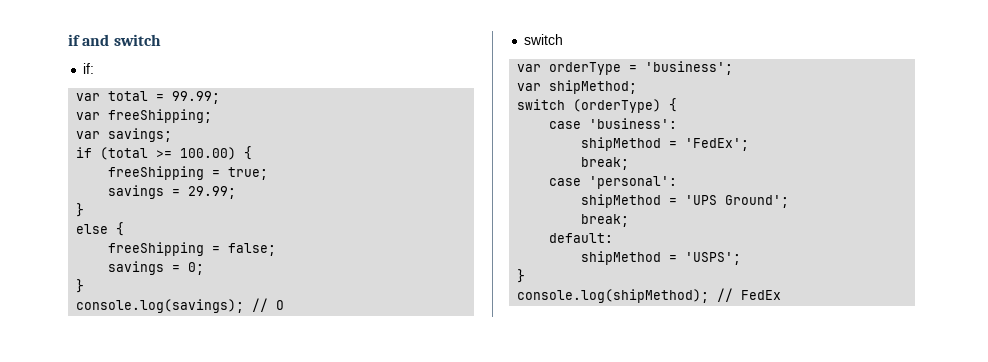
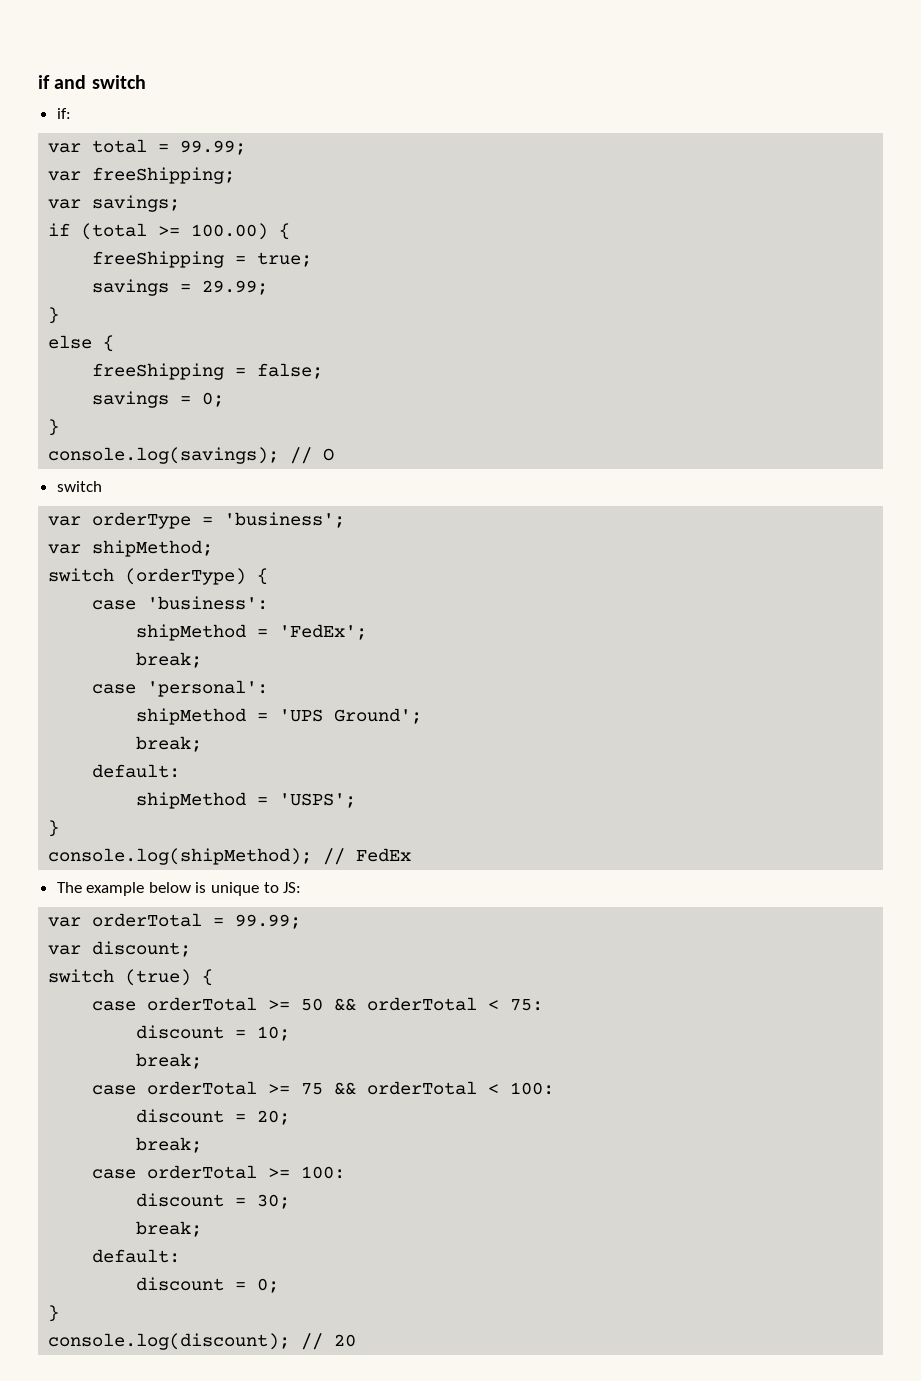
(782, 295) none -> [56,882,302,896] [48,913,302,929] [48,941,192,957] [48,969,214,986] [92,997,544,1011] [136,1025,291,1041] [136,1053,203,1069] [92,1081,555,1095] [136,1109,291,1125] [136,1137,203,1153] [92,1165,346,1179] [136,1193,291,1209] [136,1221,203,1237] [92,1249,181,1263] [136,1277,280,1293] [48,1305,60,1322] [48,1333,357,1350] // The example below is unique to JS: // var orderTotal = 99.99; // var discount; // switch (true) { // case orderTotal >= 50 && orderTotal < 75: // discount = 10; // break; // case orderTotal >= 75 && orderTotal < 100: // discount = 20; // break; // case orderTotal >= 100: // discount = 30; // break; // default: // discount = 0; // } // console.log(discount); // 20

